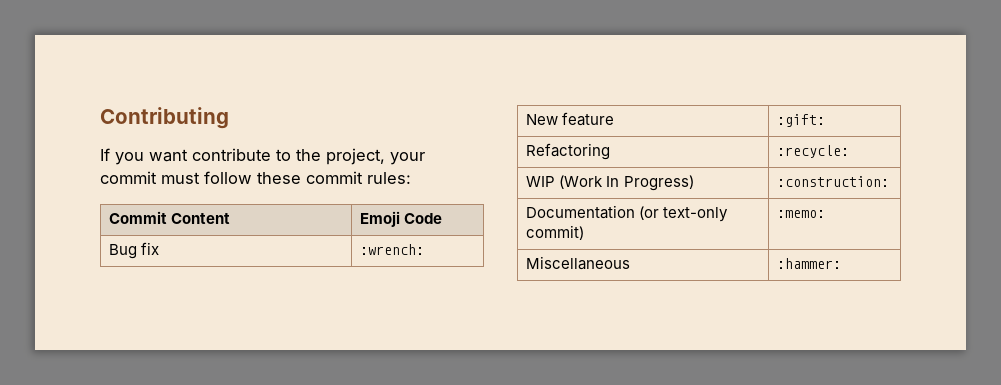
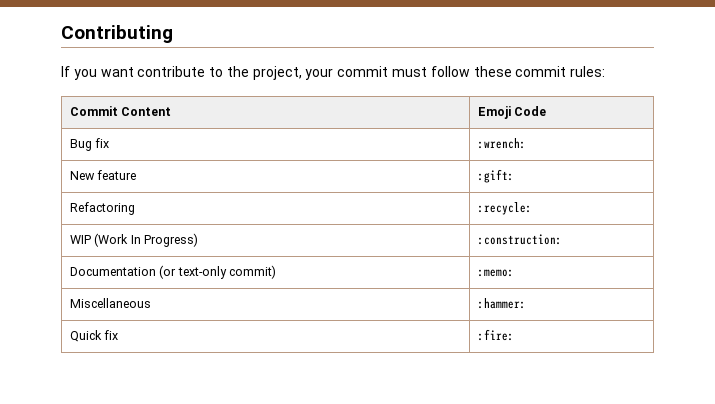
(842, 263) none -> [69,330,119,342] [477,329,514,341] // Quick fix | :fire:

